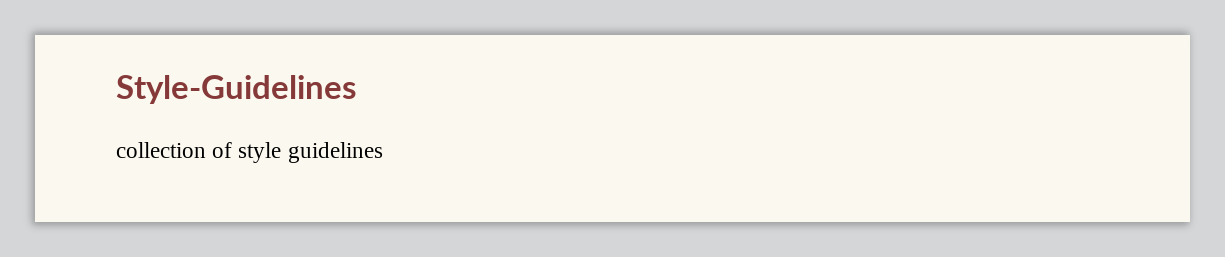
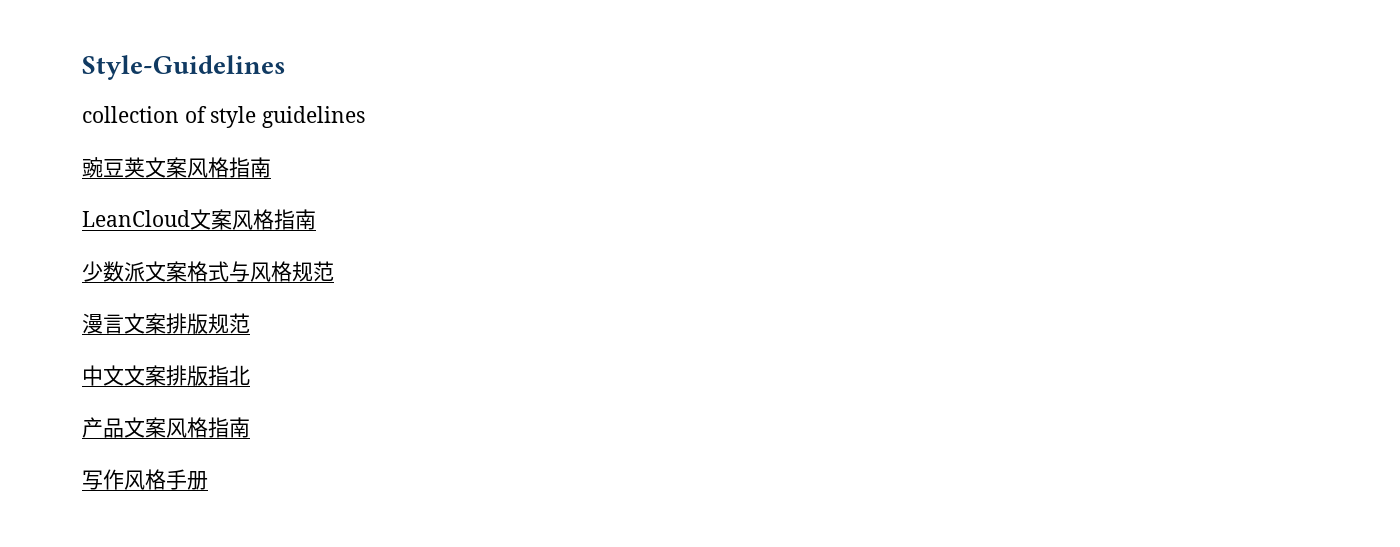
(383, 152) none -> [82,157,271,178] [82,209,316,230] [82,261,334,282] [82,313,250,334] [82,365,250,386] [82,417,250,438] [82,469,208,490] // 豌豆荚文案风格指南 // LeanCloud文案风格指南 // 少数派文案格式与风格规范 // 漫言文案排版规范 // 中文文案排版指北 // 产品文案风格指南 // 写作风格手册

